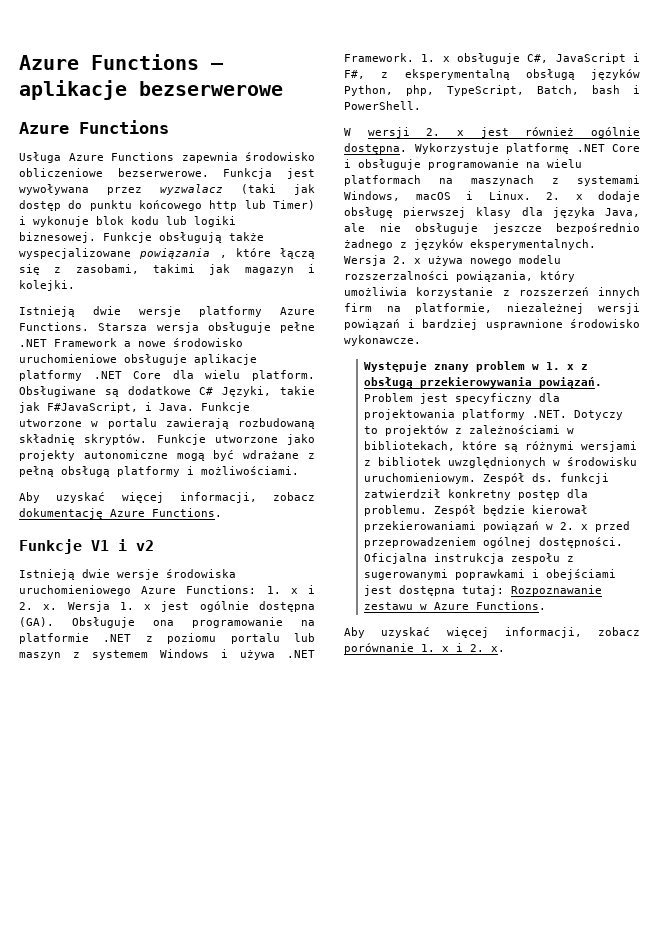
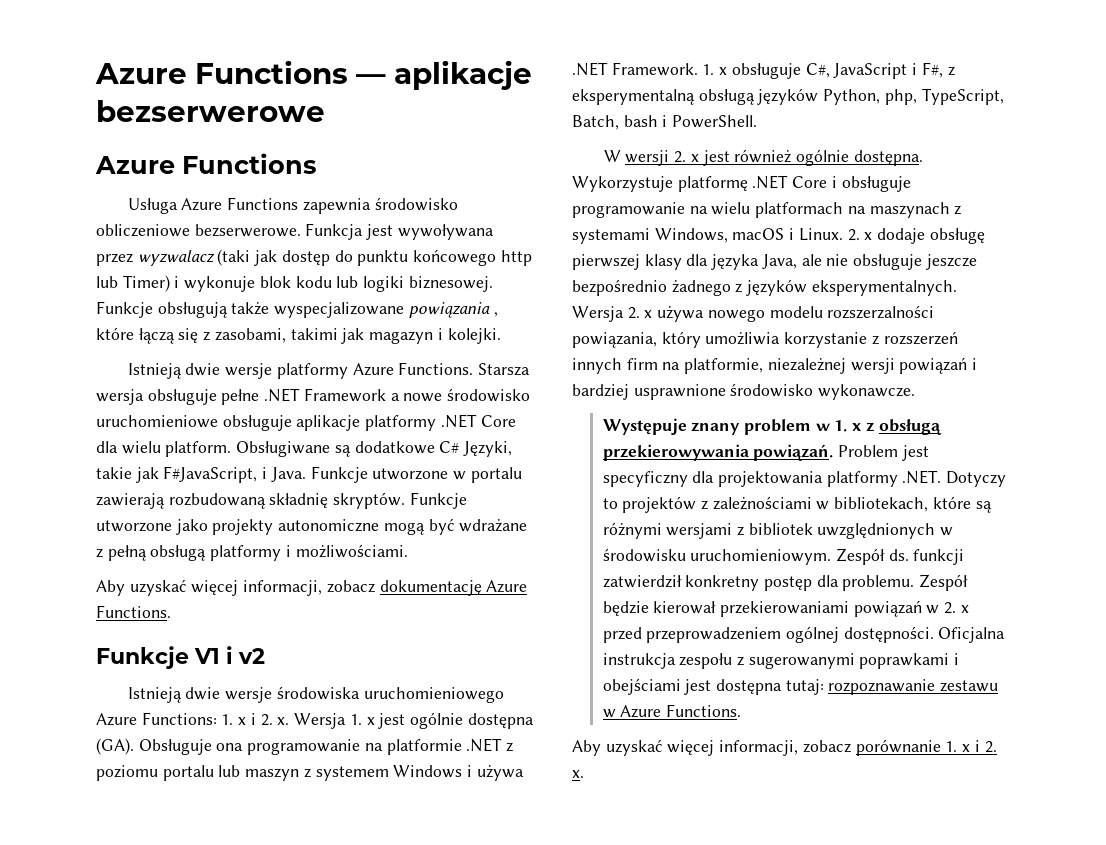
[510,585,602,596] Rozpoznawanie -> [828,679,936,695] rozpoznawanie

